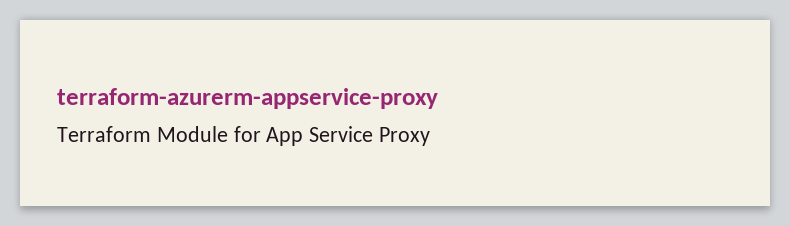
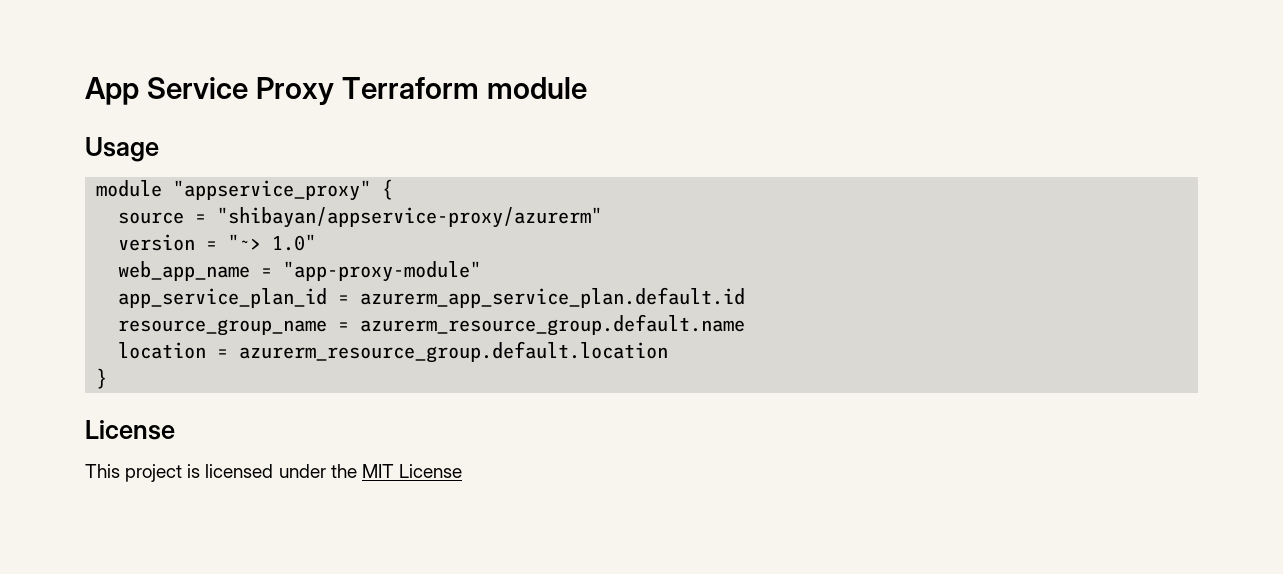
[57,88,438,109] [57,126,431,146] terraform-azurerm-appservice-proxy // Terraform Module for App Service Proxy -> [85,77,587,105] [85,137,159,162] [96,179,394,201] [118,207,603,228] [118,234,317,251] [118,261,482,282] [118,287,746,308] [118,314,746,336] [118,341,669,363] [96,368,108,389] [85,420,175,440] [85,464,462,482] App Service Proxy Terraform module // Usage // module "appservice_proxy" { // source = "shibayan/appservice-proxy/azurerm" // version = "~> 1.0" // web_app_name = "app-proxy-module" // app_service_plan_id = azurerm_app_service_plan.default.id // resource_group_name = azurerm_resource_group.default.name // location = azurerm_resource_group.default.location // } // License // This project is licensed under the MIT License

